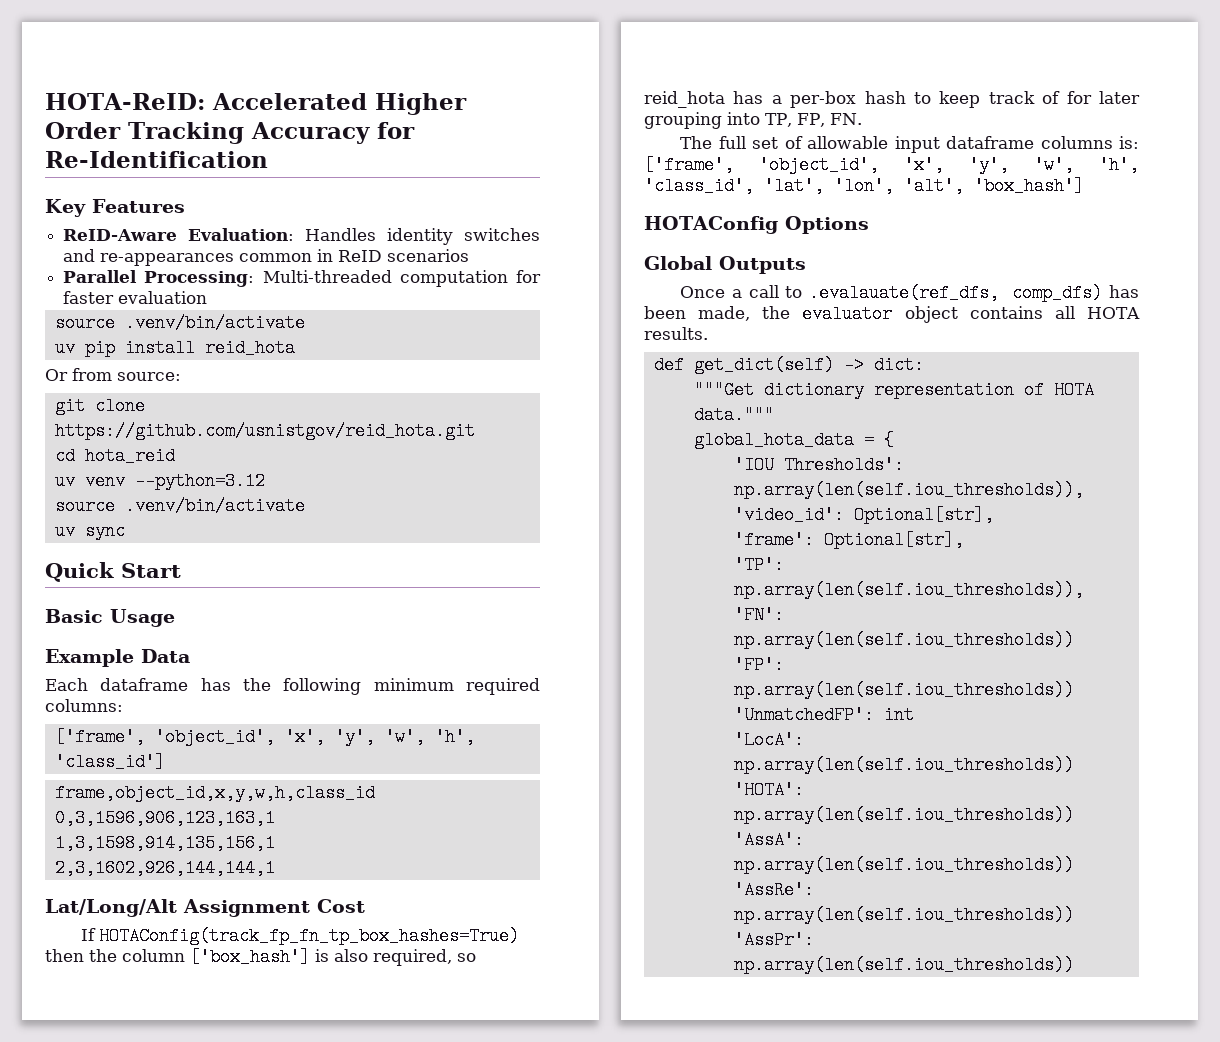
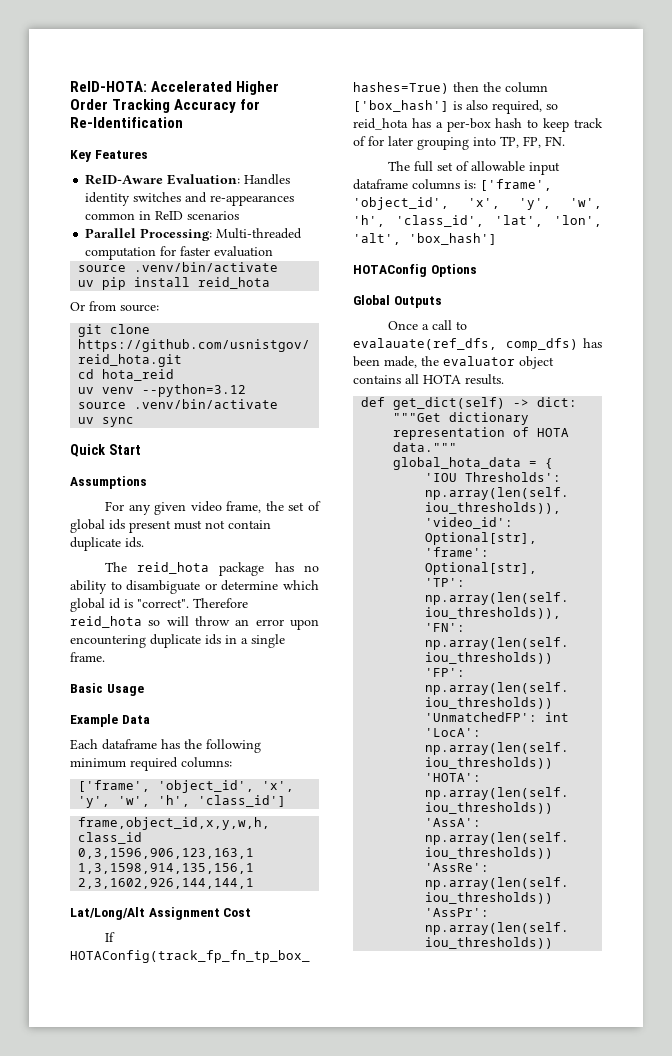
[45,93,205,110] HOTA-ReID: -> [70,81,147,92] ReID-HOTA:
(181, 570) none -> [70,476,147,489] [104,501,321,515] [70,519,271,533] [70,537,144,551] [104,562,319,576] [70,580,319,594] [70,598,248,612] [70,616,319,630] [70,634,285,648] [70,652,105,662] // Assumptions // For any given video frame, the set of global ids present must not contain duplicate ids. // The reid_hota package has no ability to disambiguate or determine which global id is "correct". Therefore reid_hota so will throw an error upon encountering duplicate ids in a single frame.
[808,284,999,302] .evalauate(ref_dfs, -> [353,338,497,350] evalauate(ref_dfs,

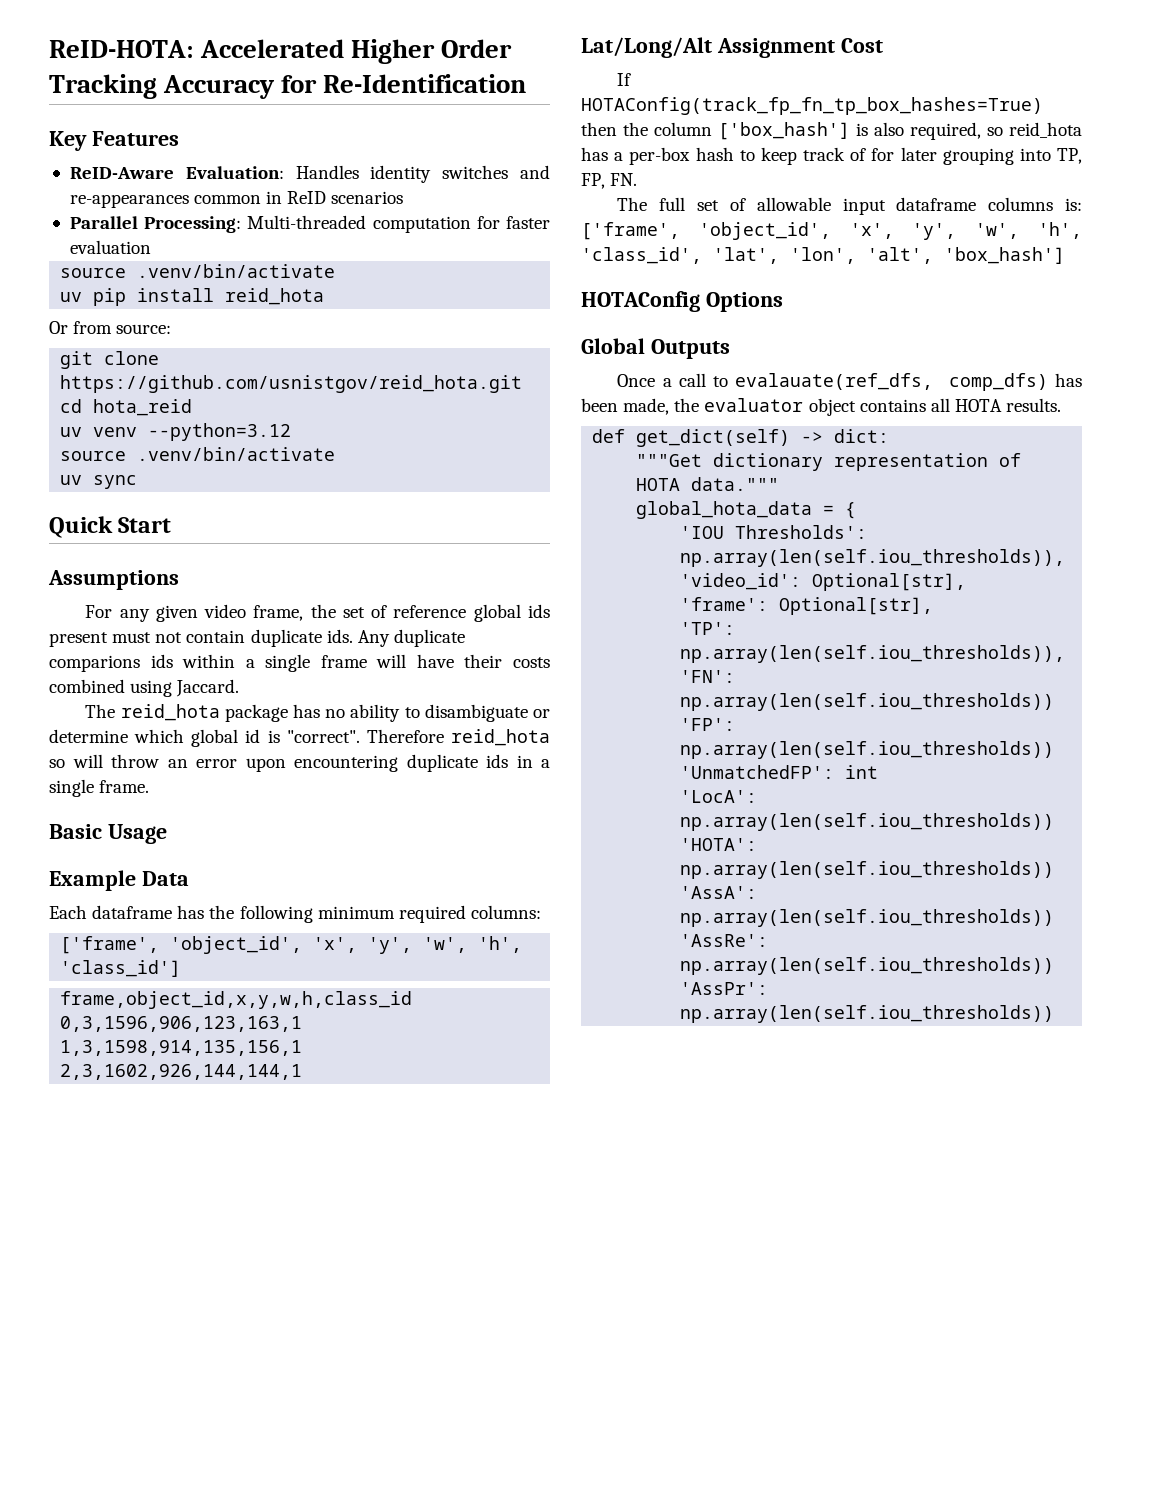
(321, 506) none -> [393,605,467,618] reference
(144, 542) none -> [357,629,465,647] [49,654,550,672] [49,679,240,697] Any duplicate comparions ids within a single frame will have their costs combined using Jaccard.

